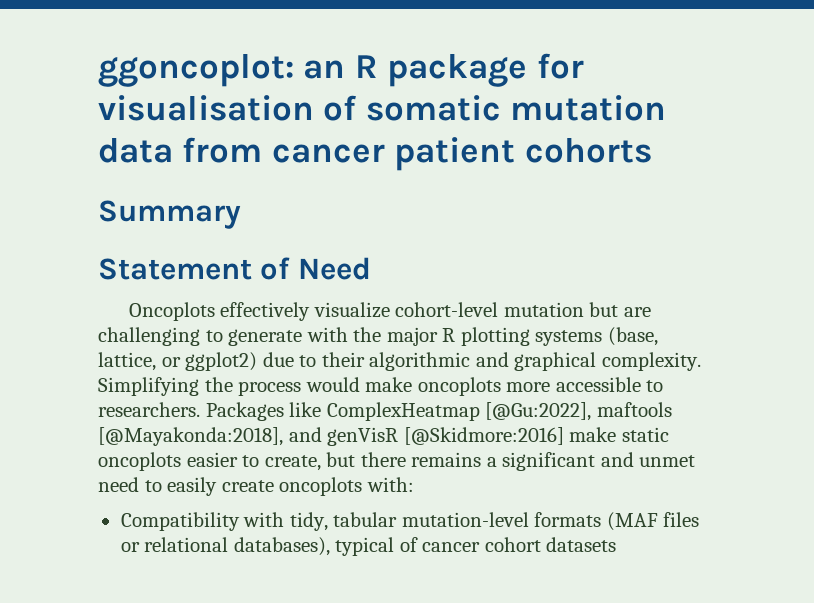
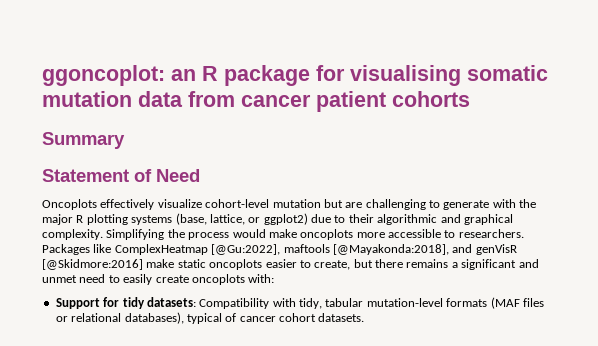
[98,95,357,121] visualisation of -> [350,65,461,86] visualising
(414, 484) none -> [55,297,196,309] Support for tidy datasets:
[546,537,617,552] datasets -> [318,313,365,322] datasets.

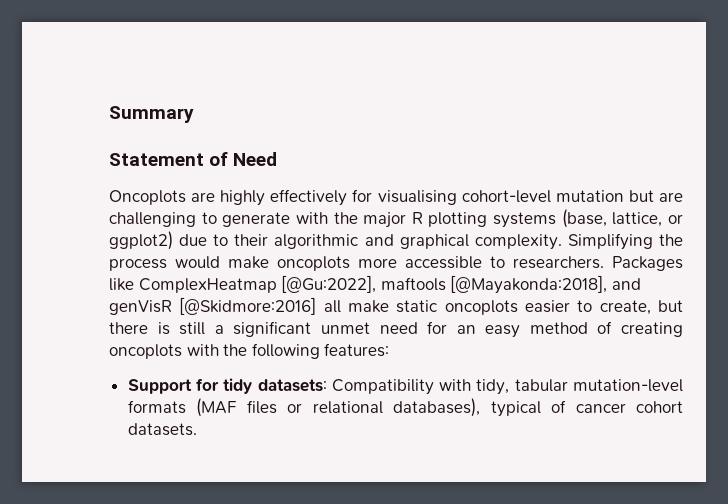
[42,65,548,86] [42,91,470,112] ggoncoplot: an R package for visualising somatic mutation data from cancer patient cohorts // -> (109, 114) none
[100,199,202,210] effectively visualize -> [191,189,457,206] are highly effectively for visualising
(143, 264) none -> [323,300,341,313] all
[406,259,449,268] remains -> [157,322,206,335] is still
[518,259,539,268] and -> (312, 329) none
[108,274,275,285] to easily create oncoplots with: -> [427,321,683,338] [109,343,390,359] for an easy method of creating oncoplots with the following features:

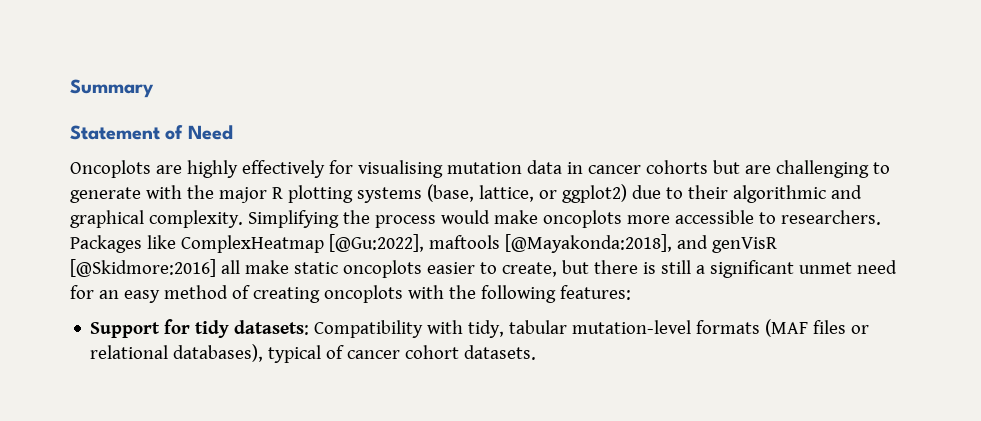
[461,190,624,203] cohort-level mutation -> [446,160,708,174] mutation data in cancer cohorts

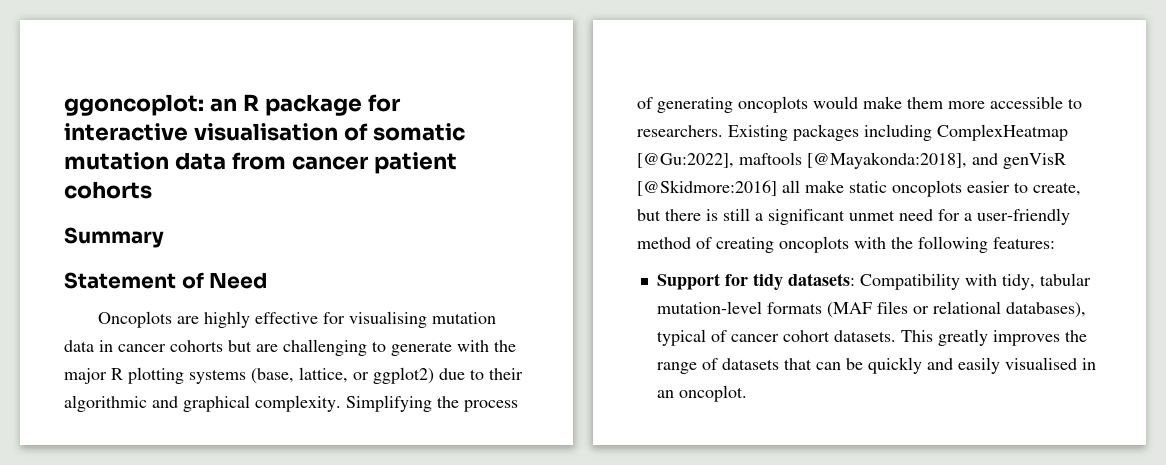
(70, 88) none -> [64,94,401,116] [64,123,465,141] [64,152,457,174] [64,181,152,199] ggoncoplot: an R package for interactive visualisation of somatic mutation data from cancer patient cohorts //
[241,160,325,178] effectively -> [254,312,318,324] effective
(436, 221) none -> [637,96,808,113] of generating oncoplots
[542,210,622,228] oncoplots -> [907,97,943,109] them
[70,235,176,253] Packages like -> [728,124,932,141] Existing packages including
[98,290,160,303] an easy -> [964,208,1070,225] a user-friendly
(537, 352) none -> [900,329,1087,346] [656,357,1096,374] [656,385,747,402] This greatly improves the range of datasets that can be quickly and easily visualised in an oncoplot.

